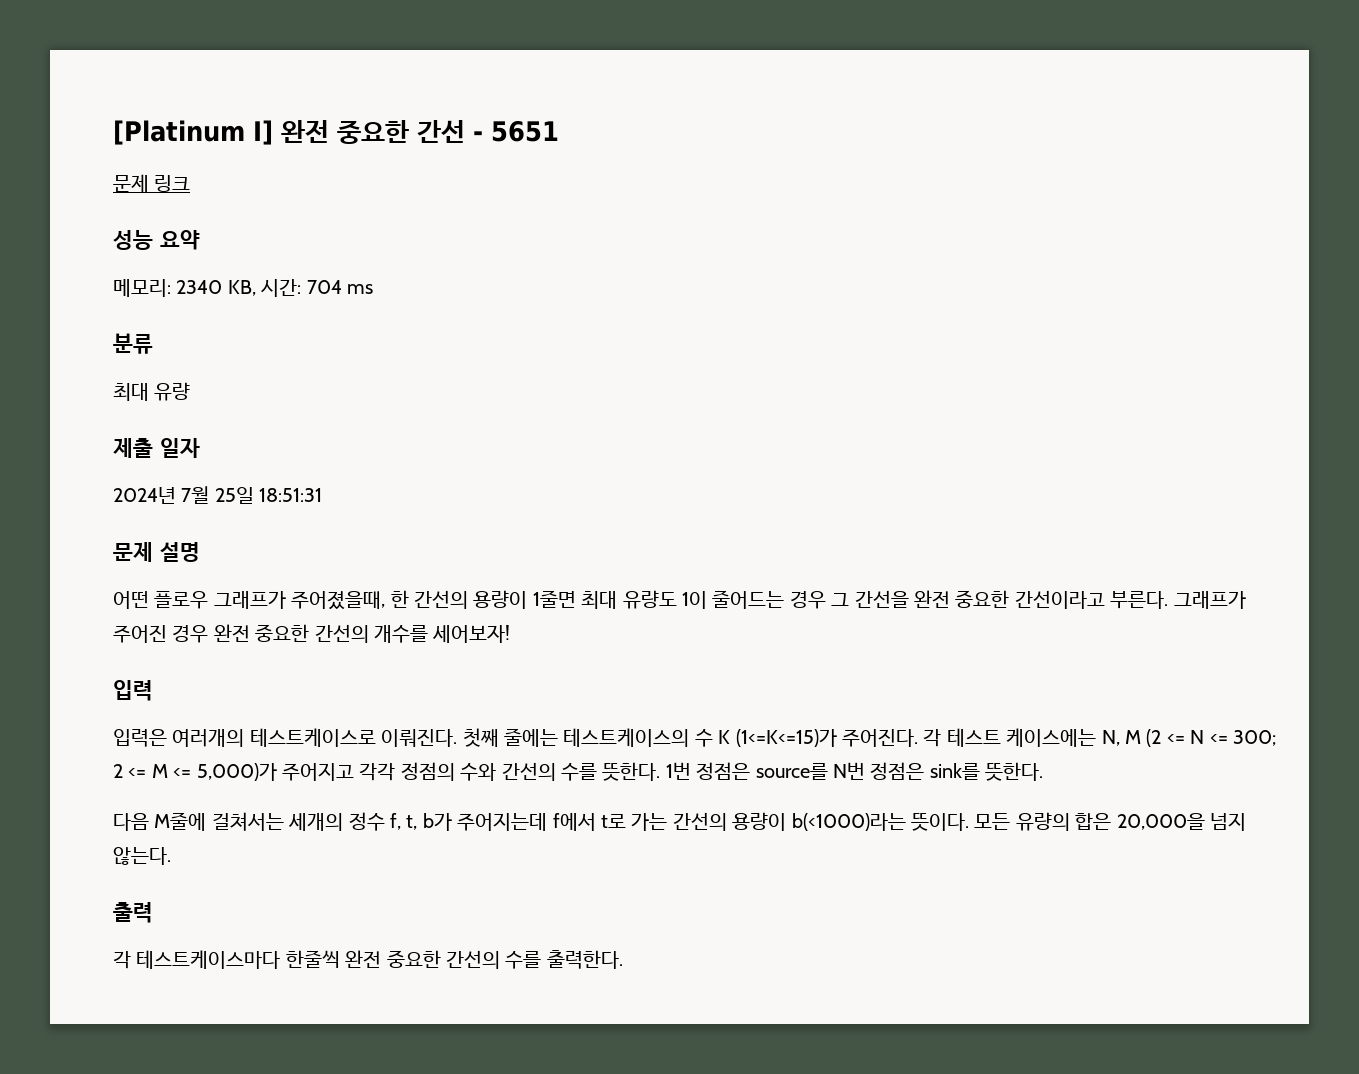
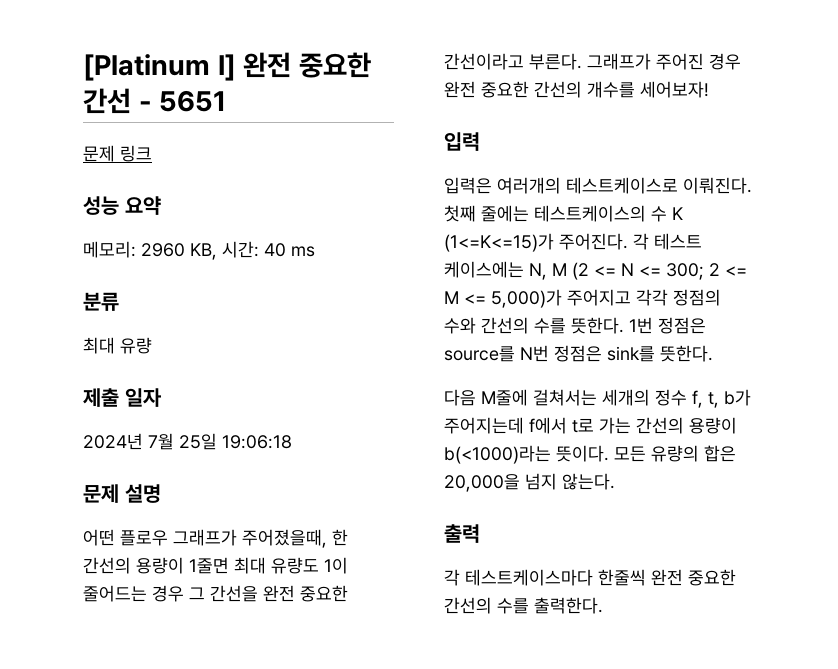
[176,280,223,294] 2340 -> [141,243,185,257] 2960
[306,280,342,294] 704 -> [264,243,286,257] 40
[259,488,323,502] 18:51:31 -> [222,435,292,449] 19:06:18

